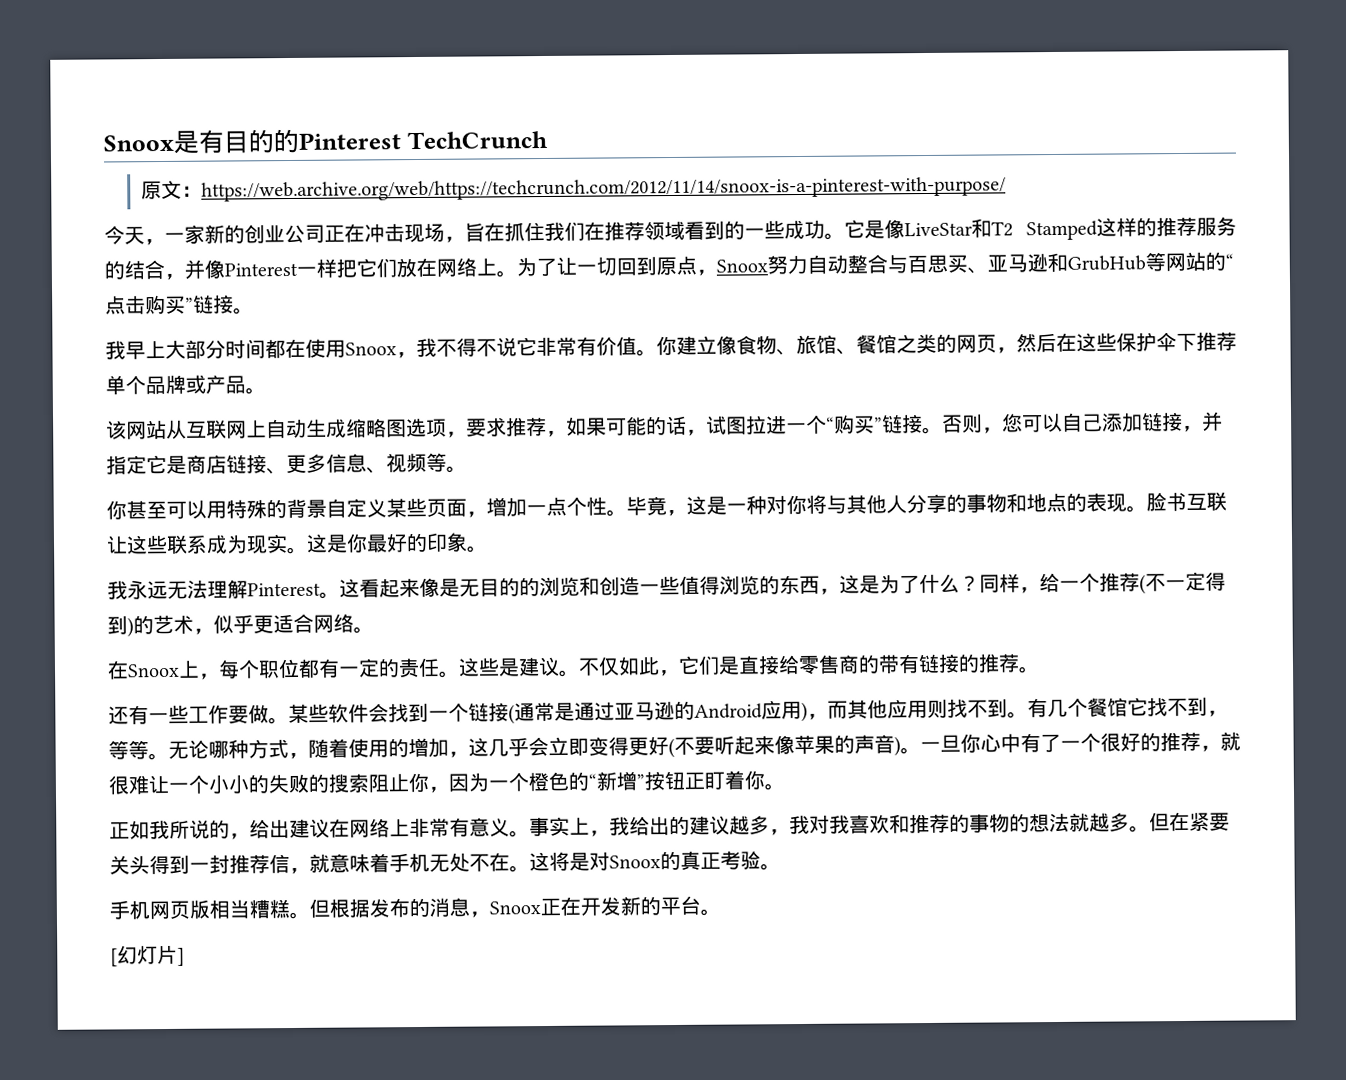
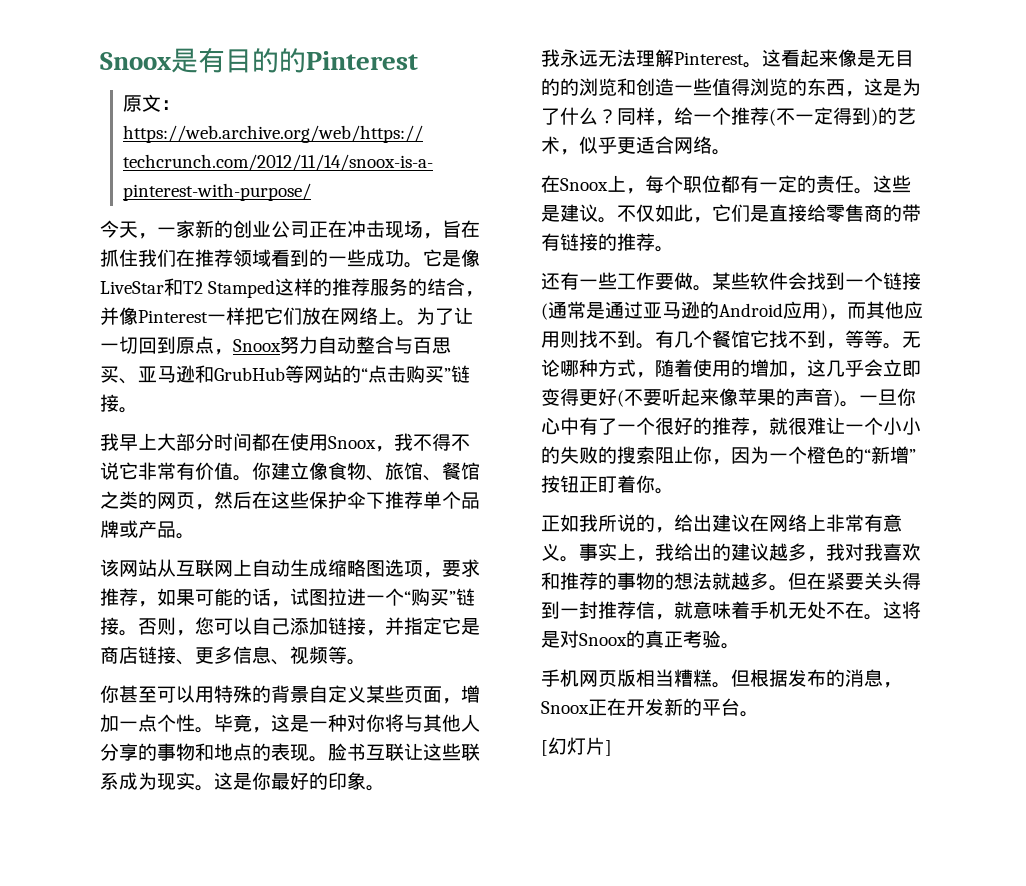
[406,130,548,150] TechCrunch -> (418, 60) none

